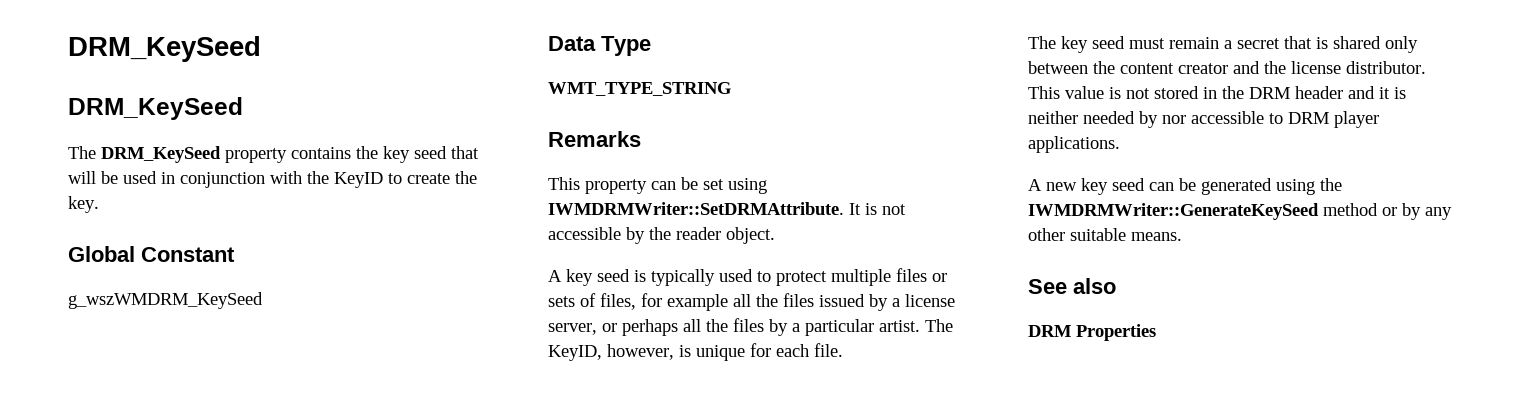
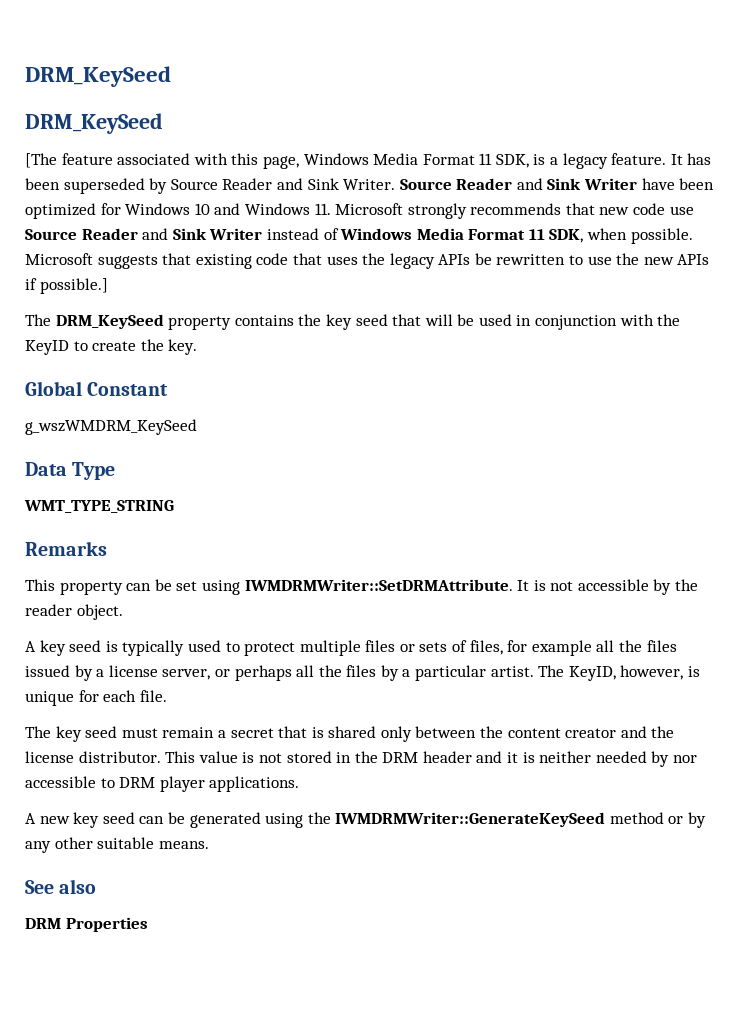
(243, 108) none -> [25,153,712,169] [25,178,715,194] [25,203,694,219] [25,228,693,244] [25,253,710,269] [25,278,108,294] // [The feature associated with this page, Windows Media Format 11 SDK, is a legacy feature. It has been superseded by Source Reader and Sink Writer. Source Reader and Sink Writer have been optimized for Windows 10 and Windows 11. Microsoft strongly recommends that new code use Source Reader and Sink Writer instead of Windows Media Format 11 SDK, when possible. Microsoft suggests that existing code that uses the legacy APIs be rewritten to use the new APIs if possible.]

